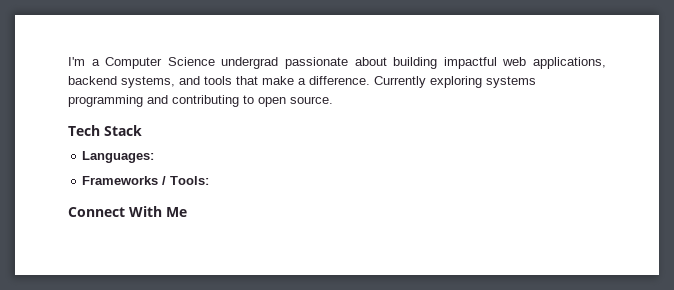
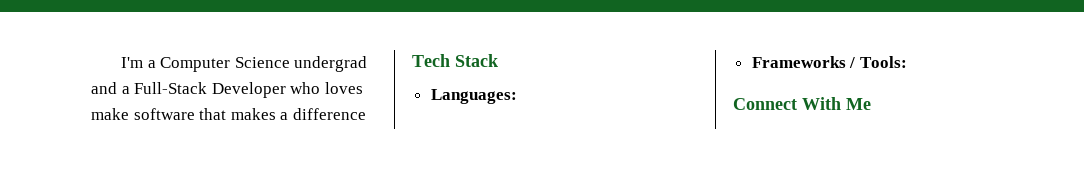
[285,57,607,69] [68,76,536,88] [68,95,333,107] passionate about building impactful web applications, backend systems, and tools that make a difference. Currently exploring systems programming and contributing to open source. -> [91,82,363,98] [91,108,366,120] and a Full-Stack Developer who loves make software that makes a difference

